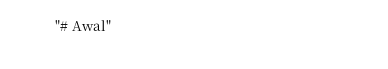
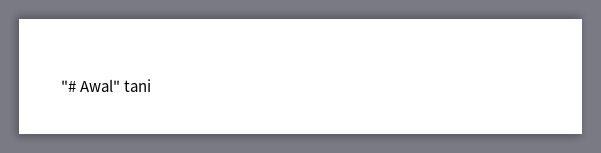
(111, 25) none -> [124,79,152,92] tani

